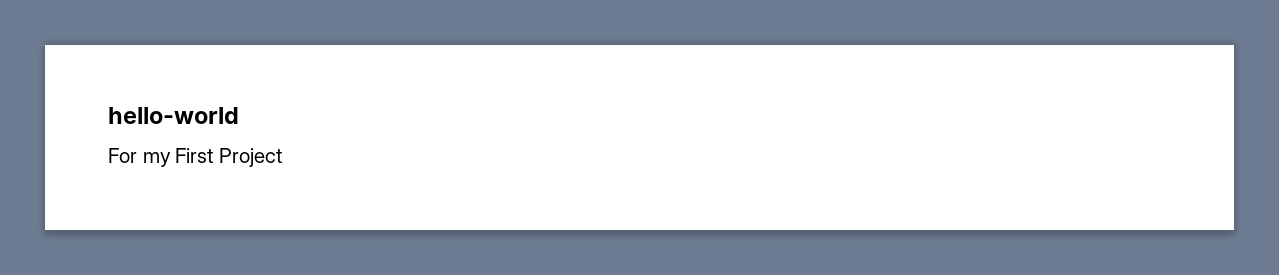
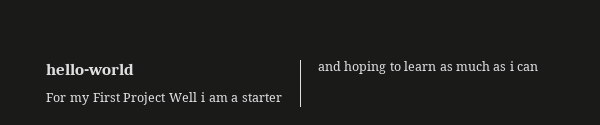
(282, 157) none -> [169,92,282,102] [318,61,538,74] Well i am a starter and hoping to learn as much as i can

